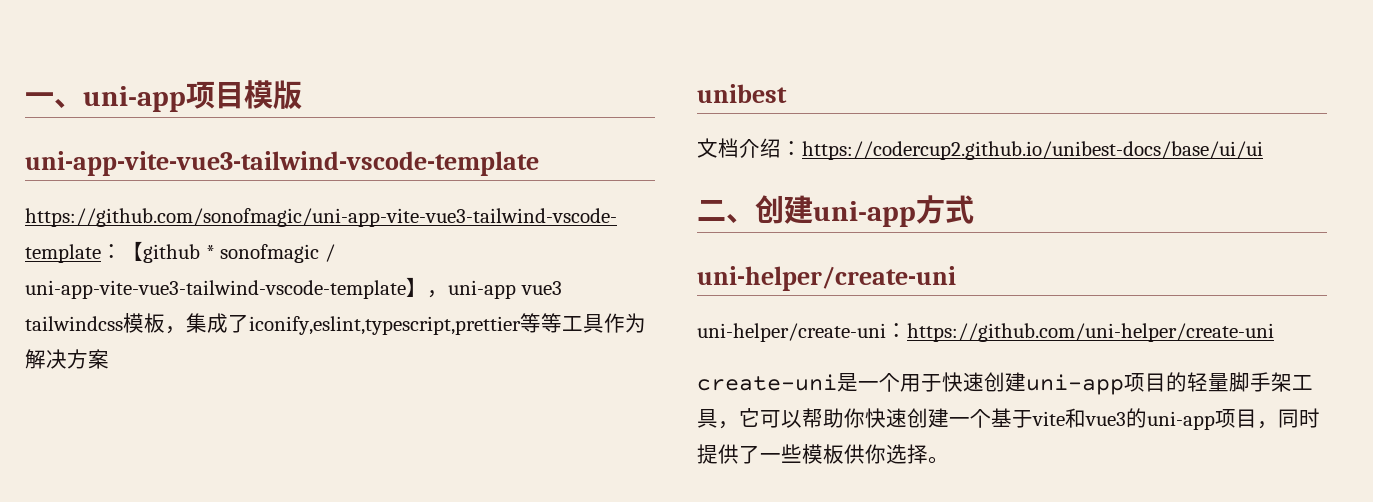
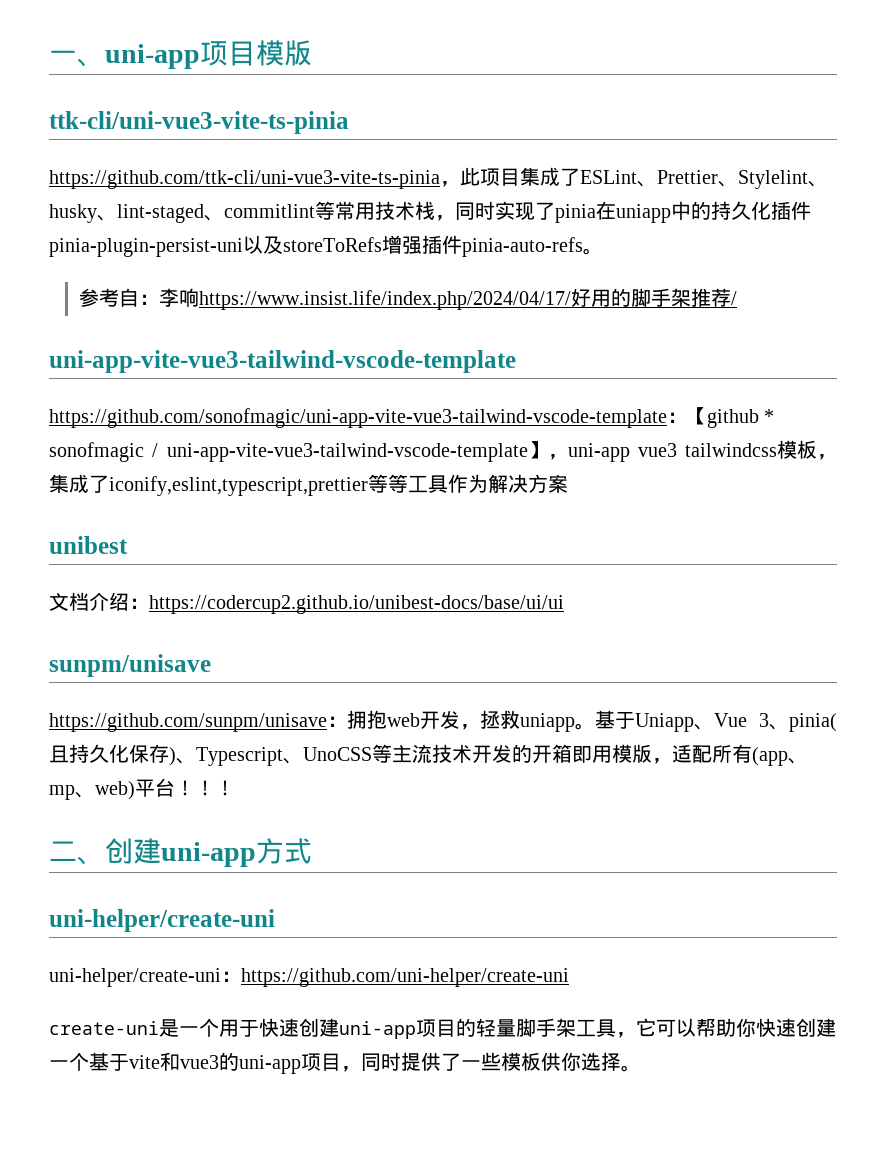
(302, 94) none -> [49,111,349,134] [49,167,828,189] [49,201,811,223] [49,235,603,257] [78,288,737,310] // ttk-cli/uni-vue3-vite-ts-pinia // https://github.com/ttk-cli/uni-vue3-vite-ts-pinia，此项目集成了ESLint、Prettier、Stylelint、husky、lint-staged、commitlint等常用技术栈，同时实现了pinia在uniapp中的持久化插件pinia-plugin-persist-uni以及storeToRefs增强插件pinia-auto-refs。 // 参考自：李响https://www.insist.life/index.php/2024/04/17/好用的脚手架推荐/
(1263, 150) none -> [49,654,211,677] [49,710,837,732] [49,744,808,766] [49,778,235,800] // sunpm/unisave // https://github.com/sunpm/unisave：拥抱web开发，拯救uniapp。基于Uniapp、Vue 3、pinia(且持久化保存)、Typescript、UnoCSS等主流技术开发的开箱即用模版，适配所有(app、mp、web)平台！！！

